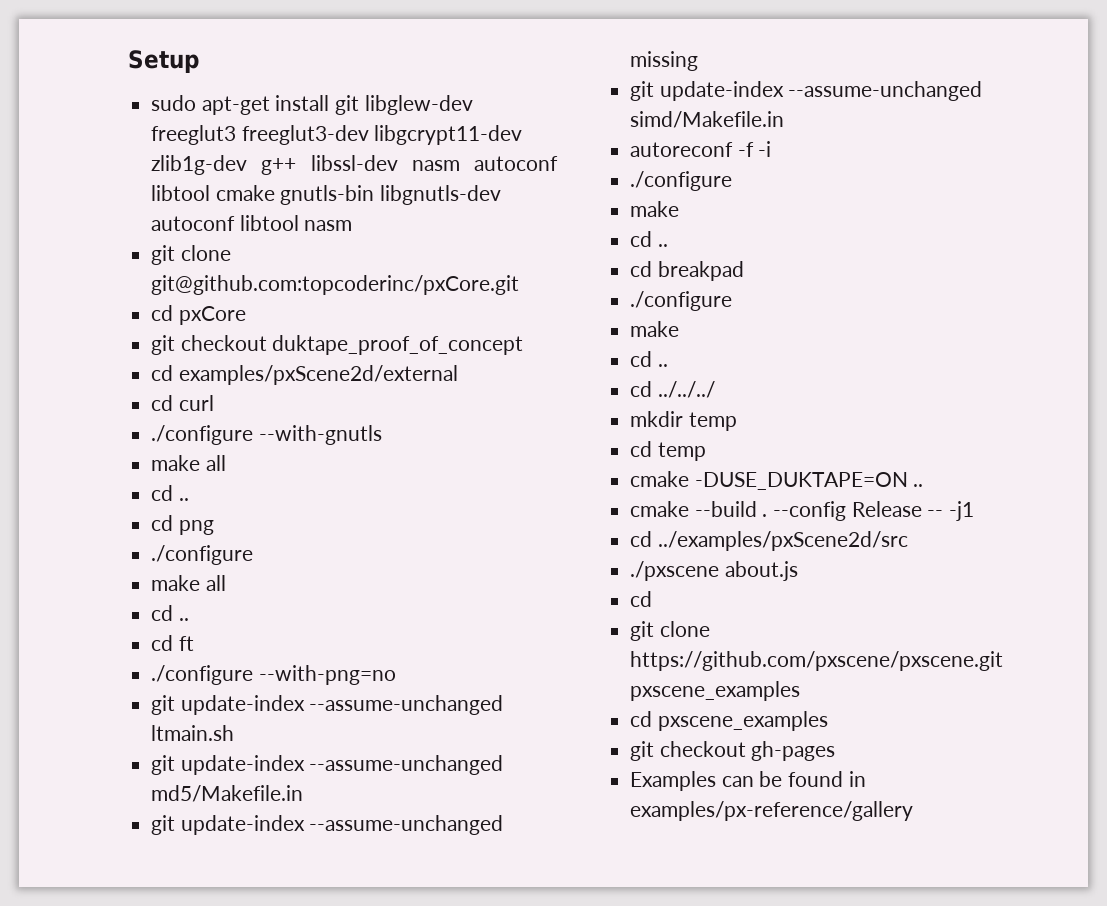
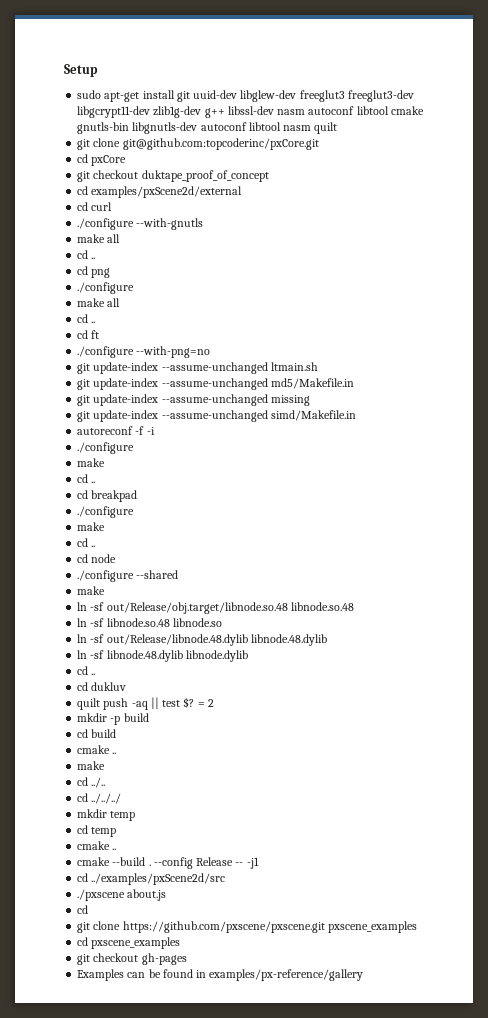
(360, 105) none -> [193,90,238,99] uuid-dev
(353, 225) none -> [314,122,338,134] quilt
(668, 365) none -> [77,554,117,563] [77,570,179,582] [77,586,106,595] [77,602,354,614] [77,618,222,627] [77,634,327,646] [77,650,248,662] [77,666,96,675] [77,682,127,691] [77,697,214,710] [77,713,149,725] [77,729,117,738] [77,745,117,754] [77,761,106,770] [77,777,106,788] // cd node // ./configure --shared // make // ln -sf out/Release/obj.target/libnode.so.48 libnode.so.48 // ln -sf libnode.so.48 libnode.so // ln -sf out/Release/libnode.48.dylib libnode.48.dylib // ln -sf libnode.48.dylib libnode.dylib // cd .. // cd dukluv // quilt push -aq || test $? = 2 // mkdir -p build // cd build // cmake .. // make // cd ../..
[694,472,908,490] -DUSE_DUKTAPE=ON -> (111, 845) none

